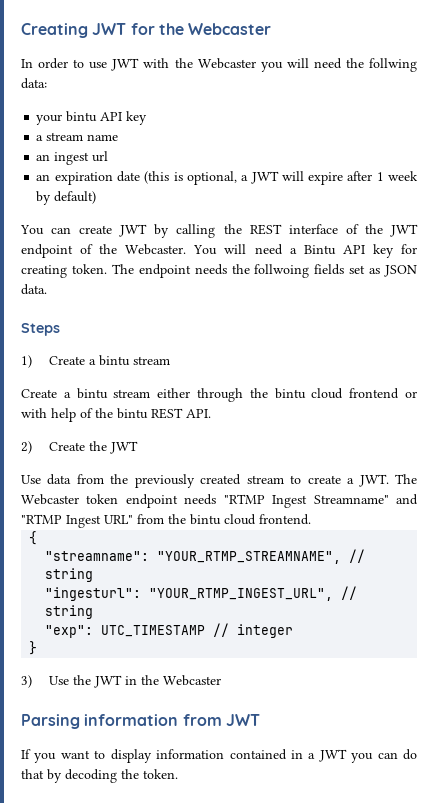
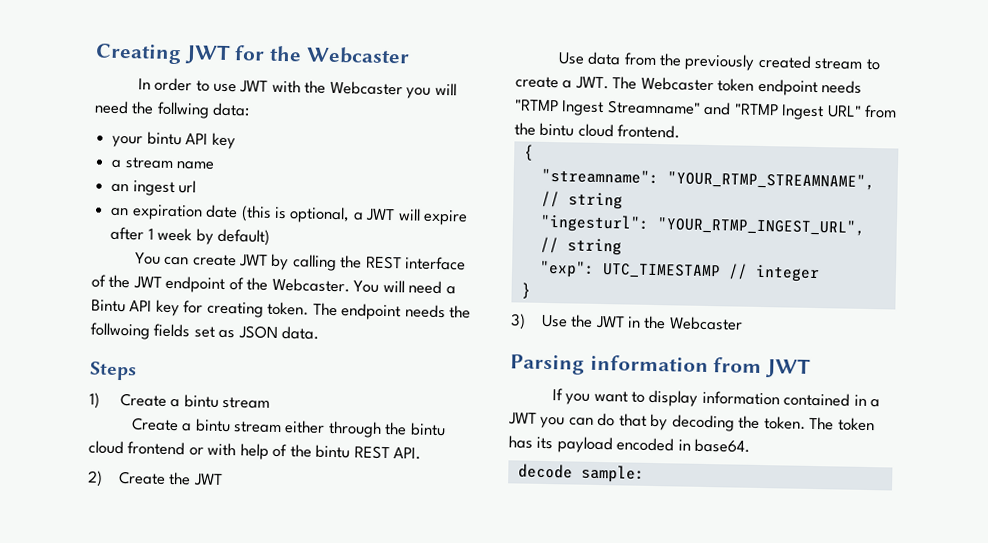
(178, 774) none -> [809,416,875,432] [508,435,751,454] [517,463,645,483] The token has its payload encoded in base64. // decode sample:

